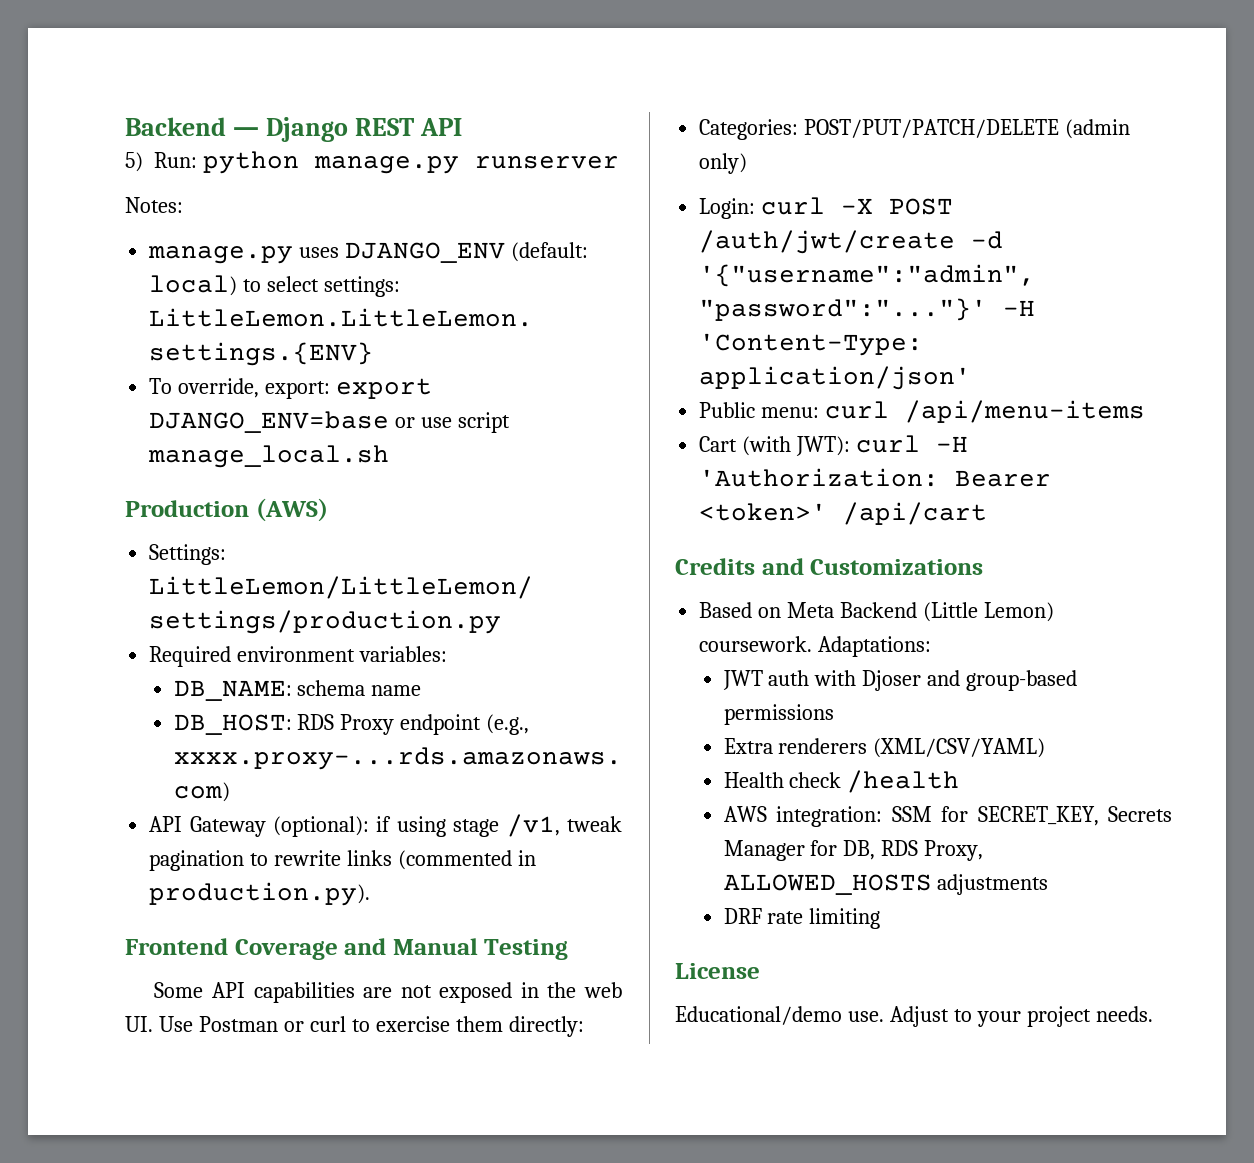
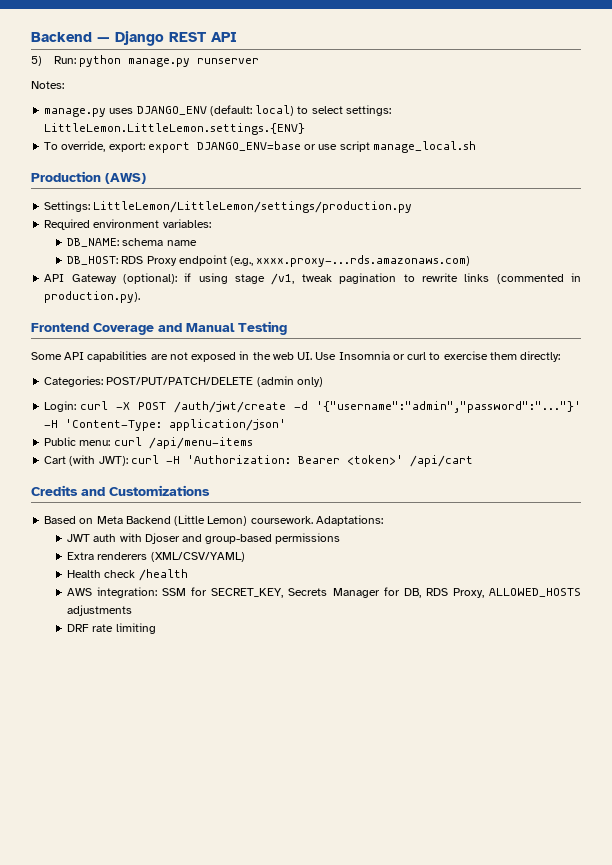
[198,1016,278,1032] Postman -> [338,351,390,360] Insomnia
[675,963,760,979] [675,1006,1153,1027] // License // Educational/demo use. Adjust to your project needs. -> (156, 628) none

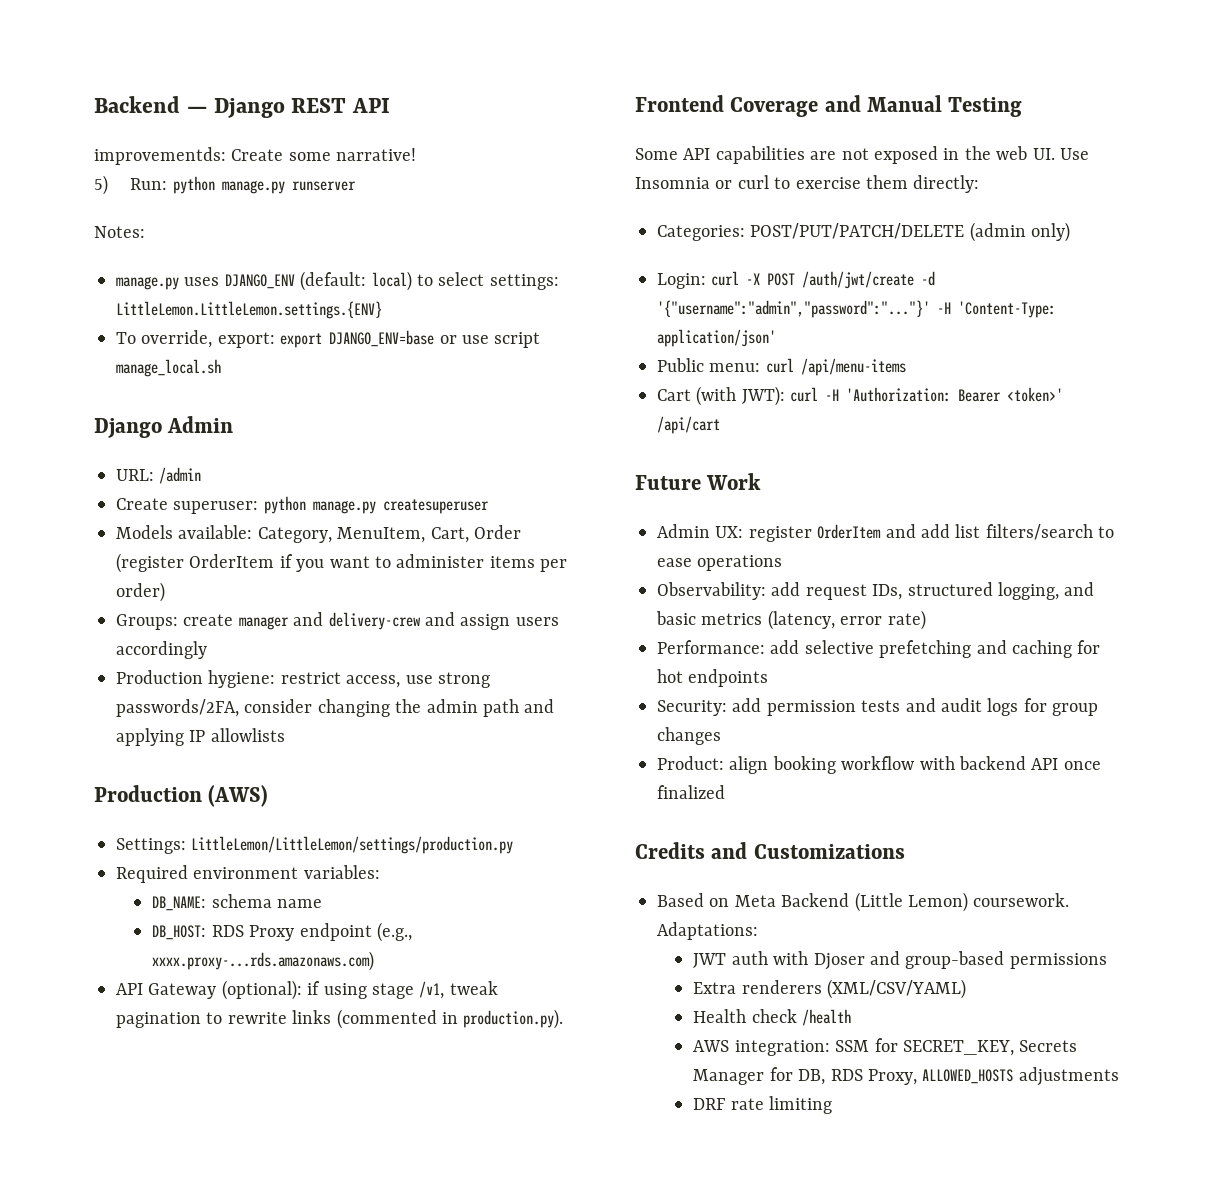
(237, 37) none -> [94,147,417,165] // improvementds: Create some narrative!
(476, 147) none -> [94,416,234,438] [116,467,202,484] [116,496,489,514] [116,525,521,543] [116,553,568,573] [116,582,165,602] [116,612,559,630] [116,641,207,659] [116,670,490,688] [116,699,555,717] [116,728,285,746] // Django Admin // URL: /admin // Create superuser: python manage.py createsuperuser // Models available: Category, MenuItem, Cart, Order (register OrderItem if you want to administer items per order) // Groups: create manager and delivery-crew and assign users accordingly // Production hygiene: restrict access, use strong passwords/2FA, consider changing the admin path and applying IP allowlists
(473, 461) none -> [635,473,762,490] [657,524,1115,542] [657,555,783,571] [657,582,1095,600] [656,610,926,630] [657,640,1101,658] [657,669,769,687] [657,698,1099,716] [657,727,721,745] [657,756,1101,774] [657,785,725,799] // Future Work // Admin UX: register OrderItem and add list filters/search to ease operations // Observability: add request IDs, structured logging, and basic metrics (latency, error rate) // Performance: add selective prefetching and caching for hot endpoints // Security: add permission tests and audit logs for group changes // Product: align booking workflow with backend API once finalized

